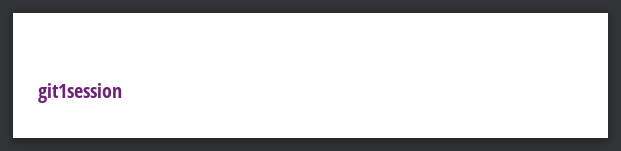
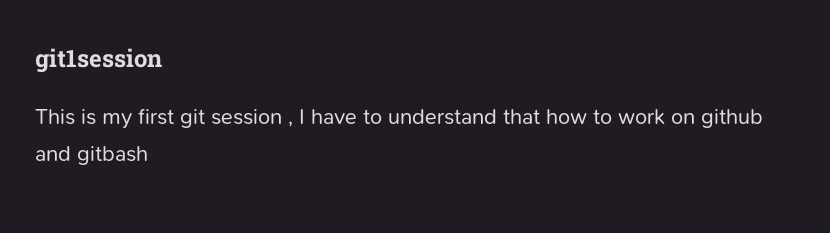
(122, 93) none -> [35,108,763,129] [35,146,148,165] // This is my first git session , I have to understand that how to work on github and gitbash

